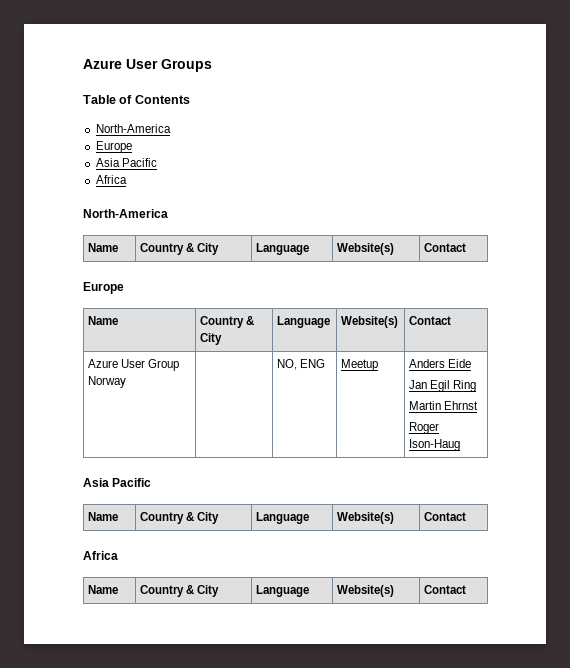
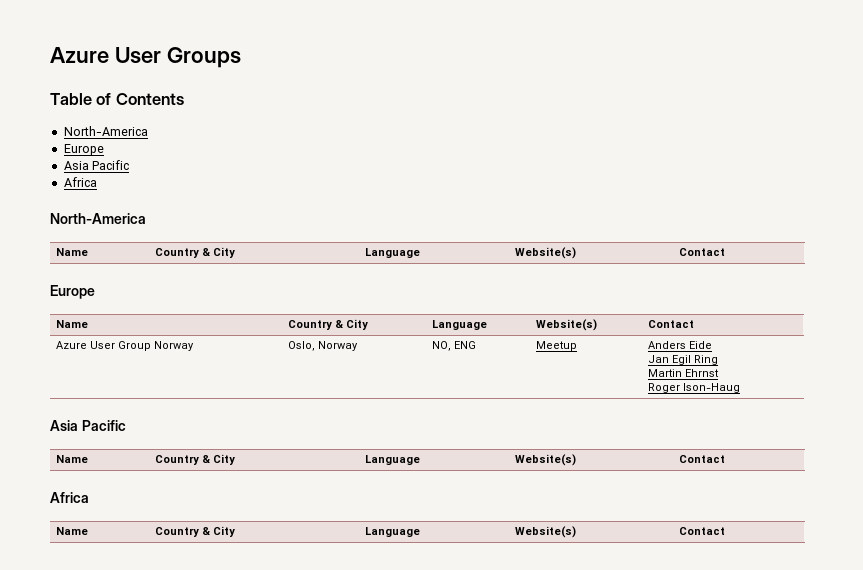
(126, 382) none -> [287,341,358,351] Oslo, Norway

